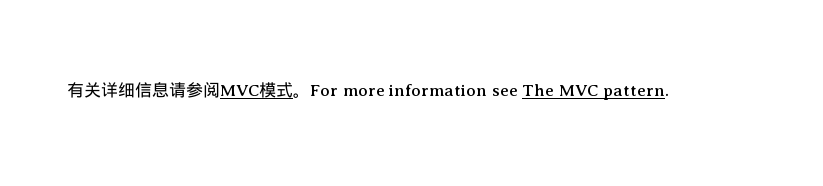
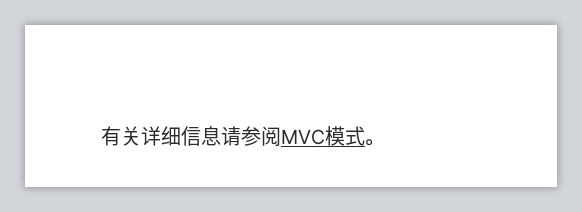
[310,84,669,100] For more information see The MVC pattern. -> (384, 142) none

